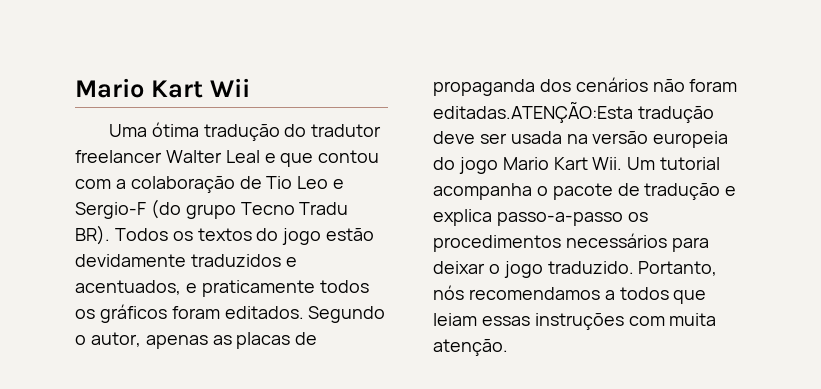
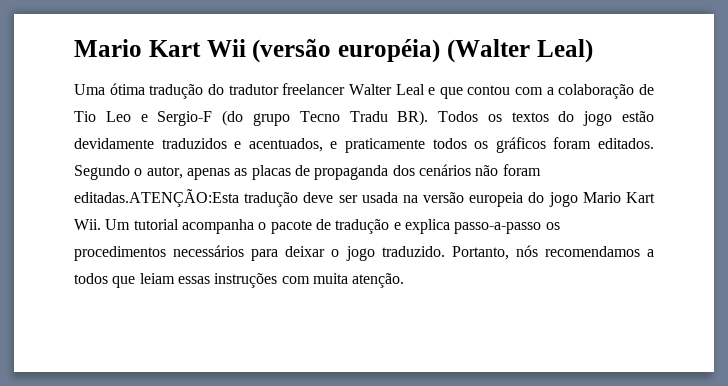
(250, 87) none -> [252,39,593,63] (versão européia) (Walter Leal)

